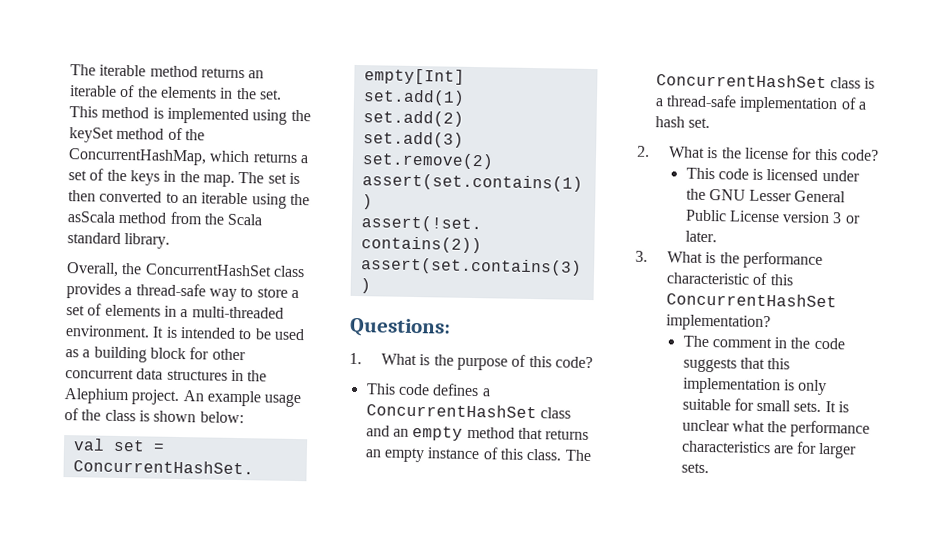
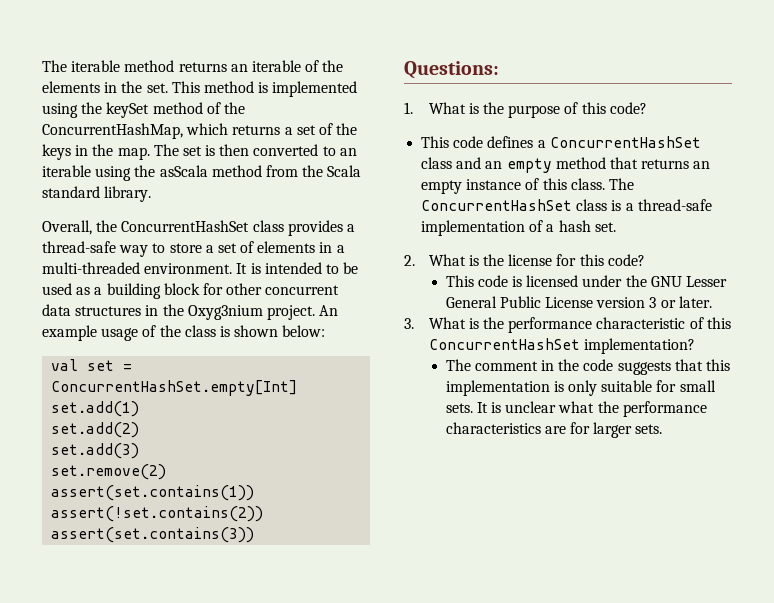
[64,388,129,405] Alephium -> [187,305,263,320] Oxyg3nium

